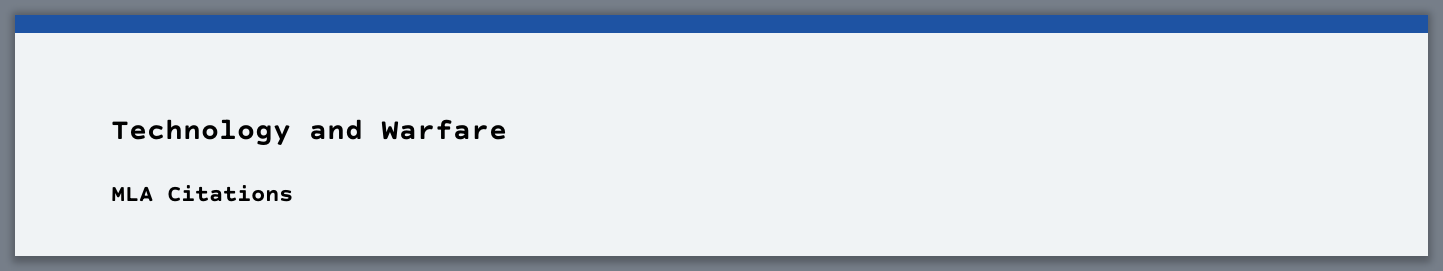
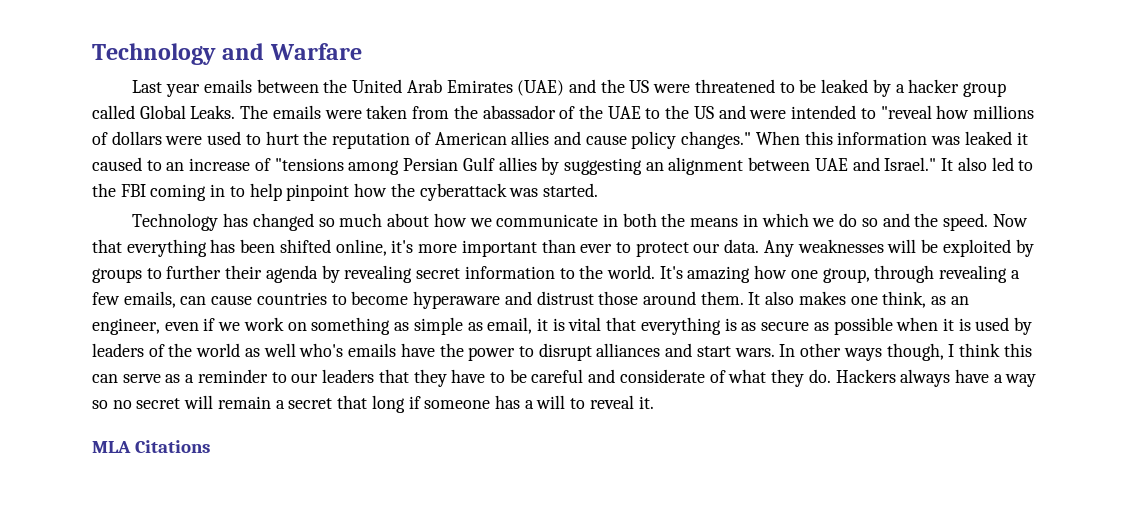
(507, 129) none -> [132,79,1006,97] [92,105,1034,119] [92,131,1028,149] [92,157,1034,175] [92,183,598,201] [132,213,1028,231] [92,239,1034,257] [92,265,1020,283] [92,291,969,309] [92,317,1033,335] [92,343,1032,361] [92,369,1037,387] [92,395,654,413] // Last year emails between the United Arab Emirates (UAE) and the US were threatened to be leaked by a hacker group called Global Leaks. The emails were taken from the abassador of the UAE to the US and were intended to "reveal how millions of dollars were used to hurt the reputation of American allies and cause policy changes." When this information was leaked it caused to an increase of "tensions among Persian Gulf allies by suggesting an alignment between UAE and Israel." It also led to the FBI coming in to help pinpoint how the cyberattack was started. // Technology has changed so much about how we communicate in both the means in which we do so and the speed. Now that everything has been shifted online, it's more important than ever to protect our data. Any weaknesses will be exploited by groups to further their agenda by revealing secret information to the world. It's amazing how one group, through revealing a few emails, can cause countries to become hyperaware and distrust those around them. It also makes one think, as an engineer, even if we work on something as simple as email, it is vital that everything is as secure as possible when it is used by leaders of the world as well who's emails have the power to disrupt alliances and start wars. In other ways though, I think this can serve as a reminder to our leaders that they have to be careful and considerate of what they do. Hackers always have a way so no secret will remain a secret that long if someone has a will to reveal it.

